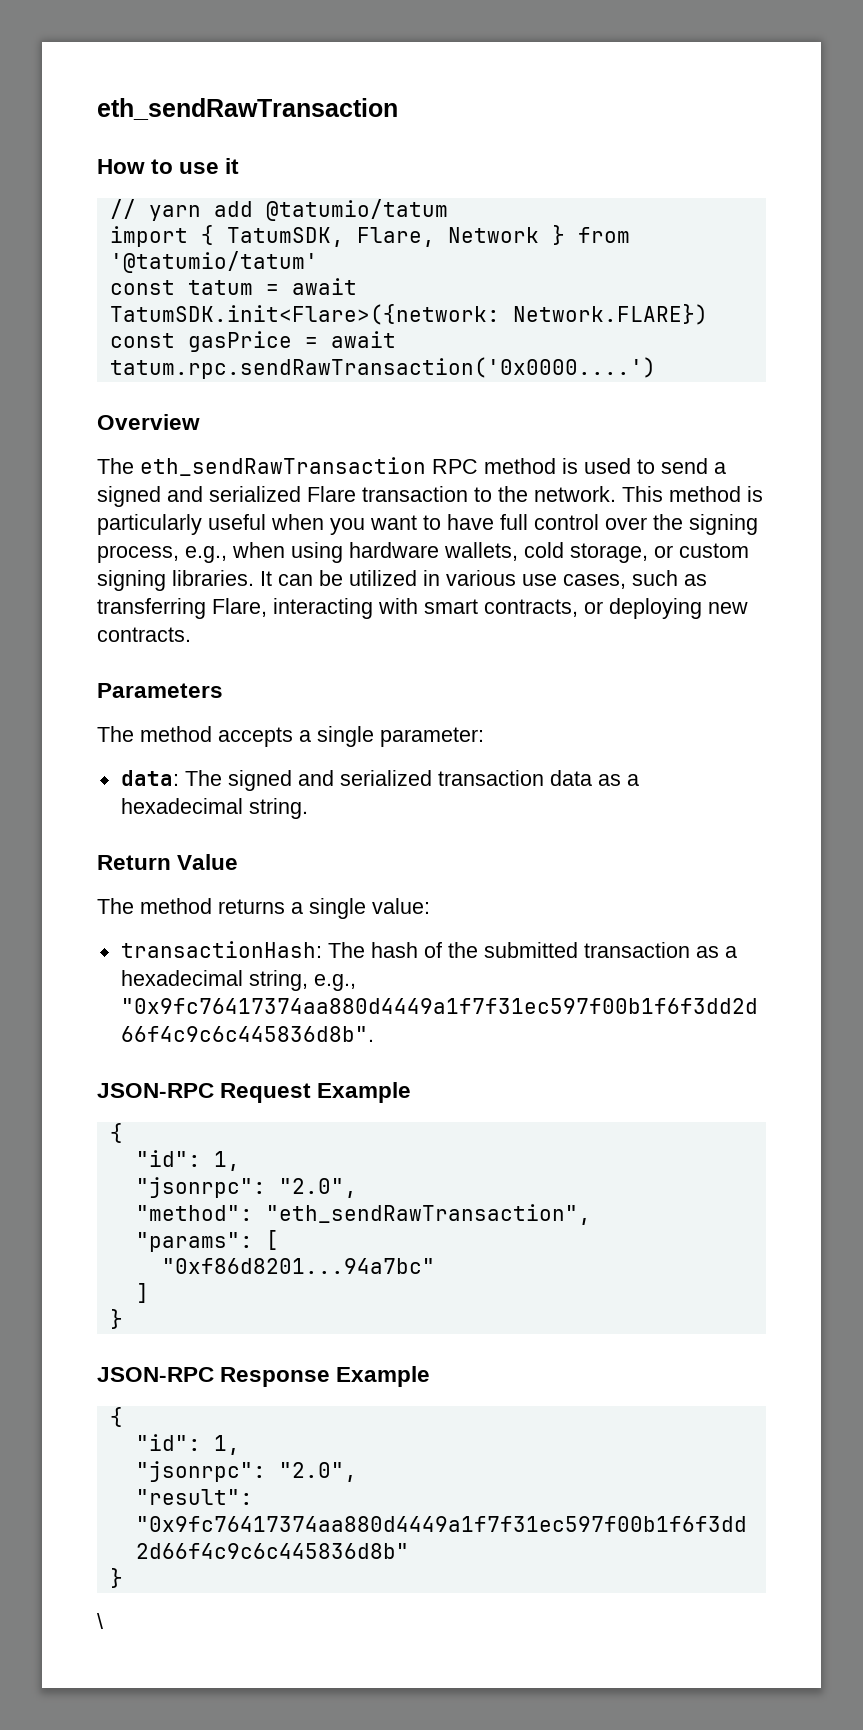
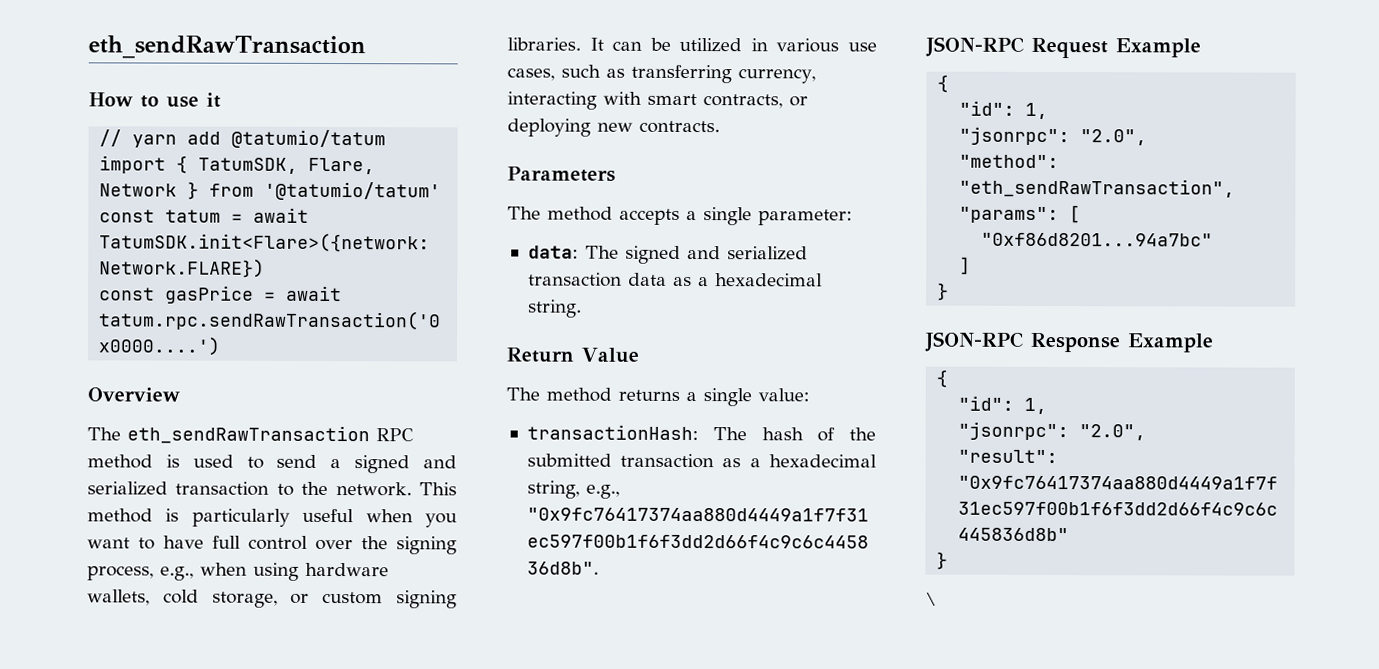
[307,486,356,502] Flare -> (168, 488) none
[212,598,267,617] Flare, -> [738,68,816,84] currency,

